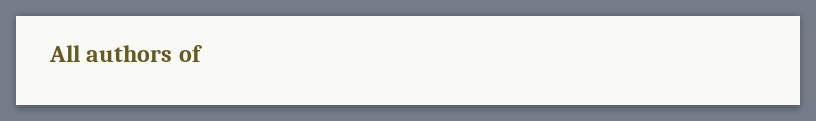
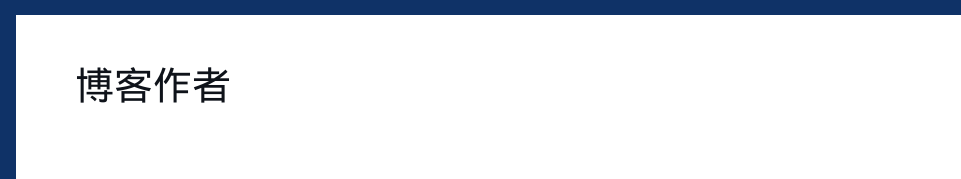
[49,45,202,62] All authors of -> [75,67,231,103] 博客作者

